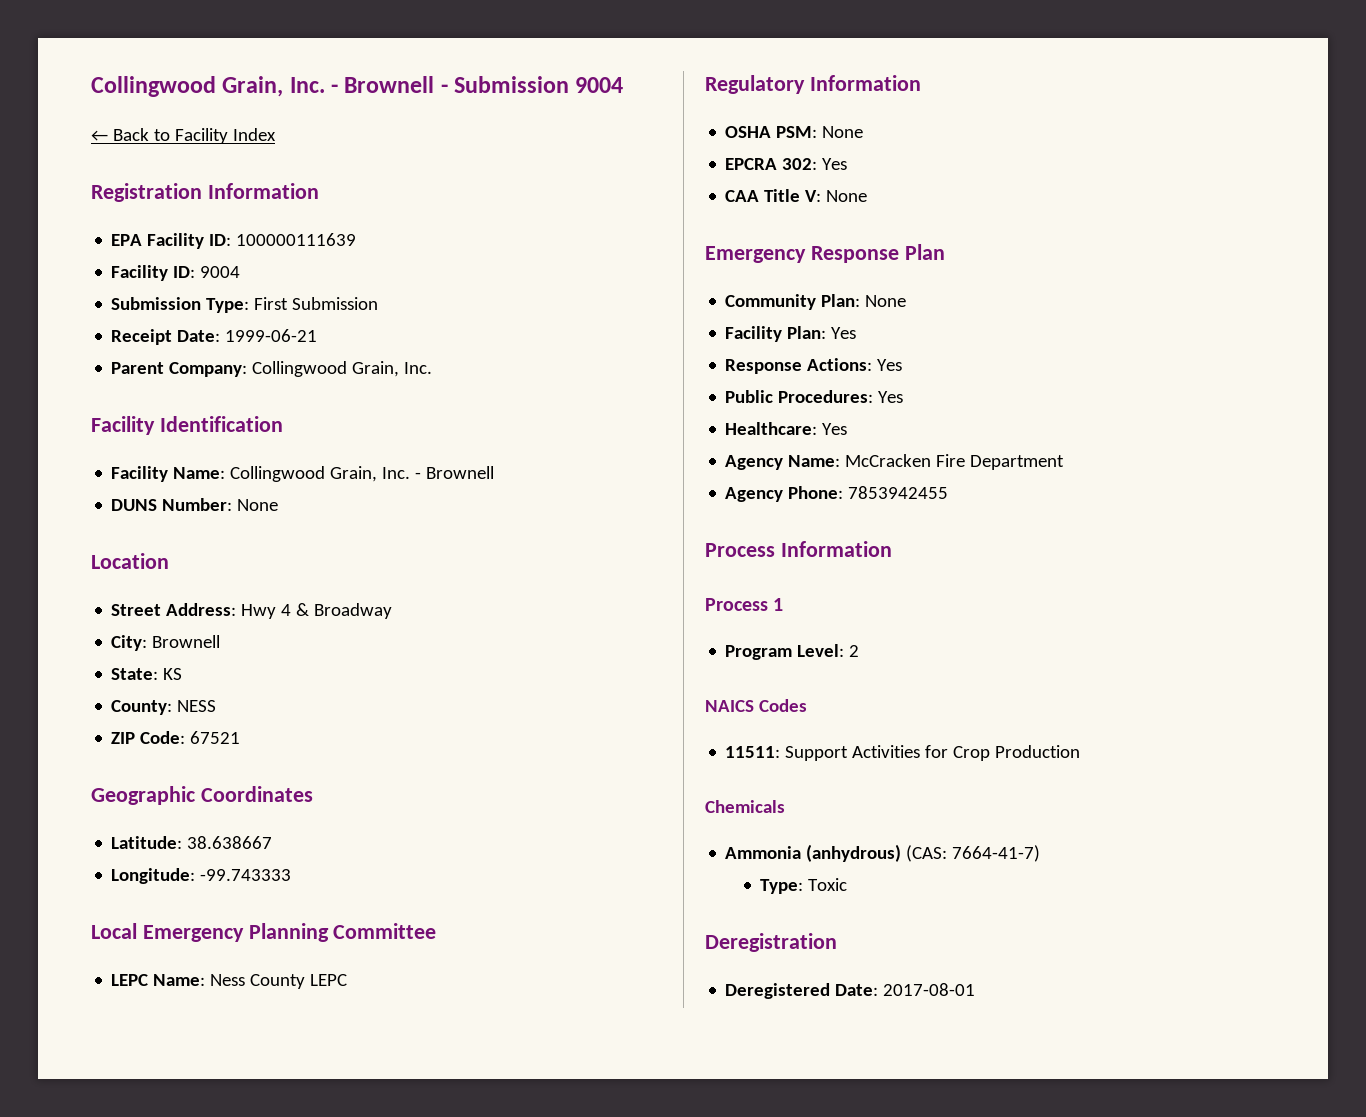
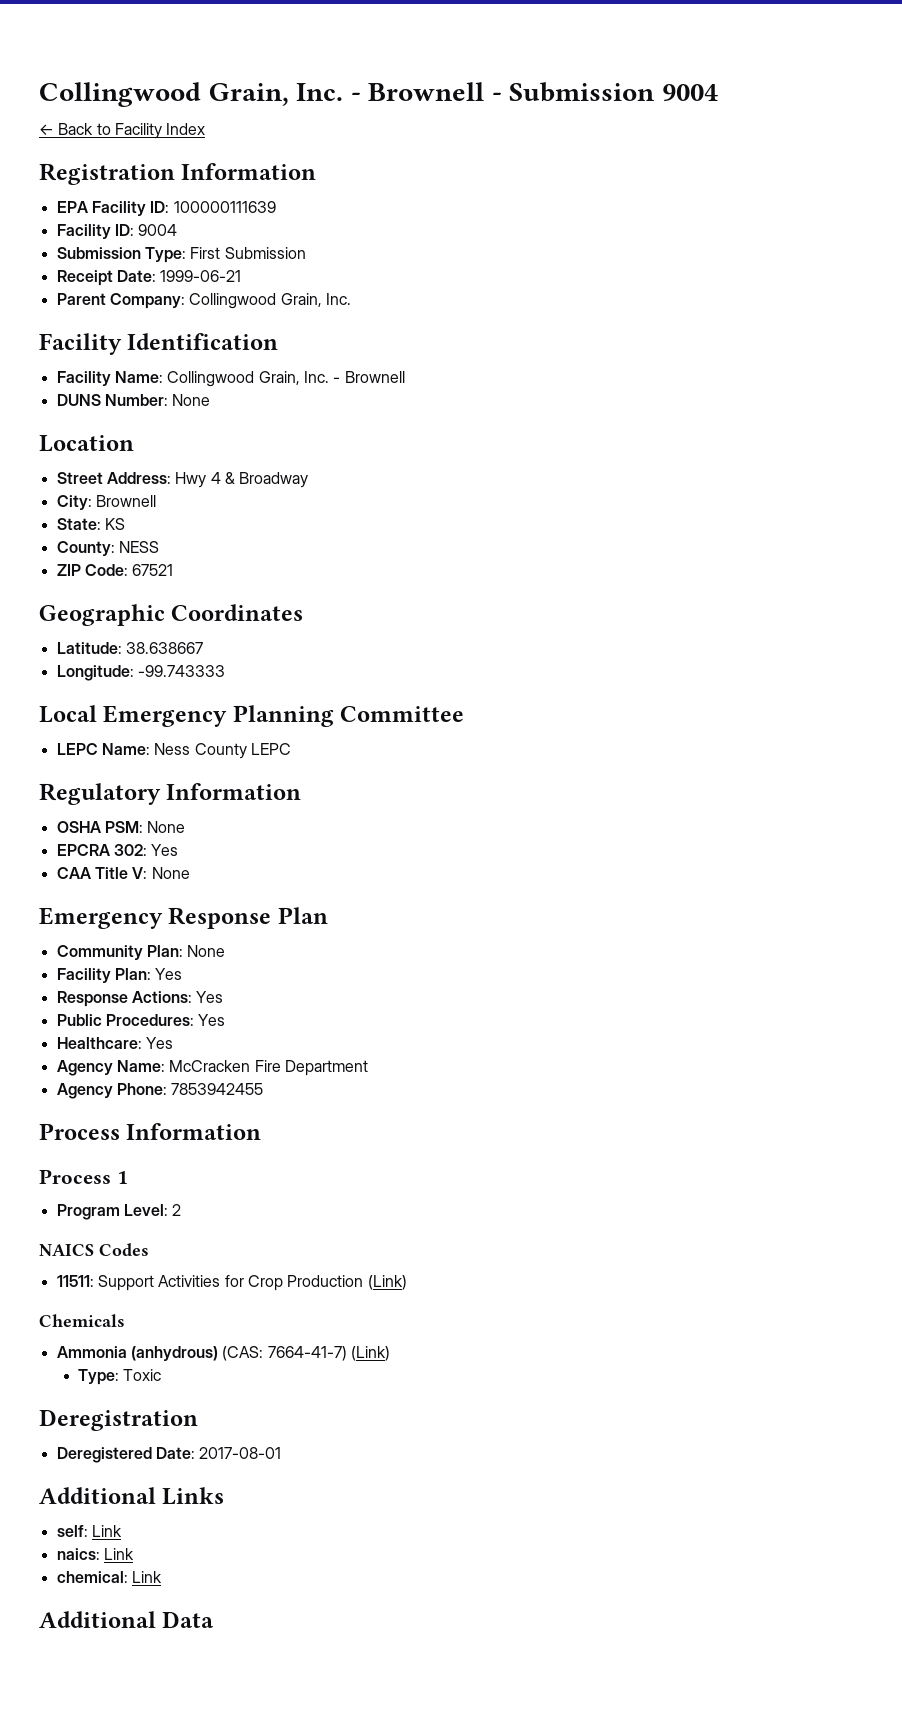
(1081, 751) none -> [367,1275,407,1290] (Link)
(1041, 853) none -> [350,1346,390,1361] (Link)
(976, 989) none -> [39,1487,225,1505] [56,1525,122,1537] [56,1548,134,1560] [56,1571,162,1583] [39,1611,215,1628] // Additional Links // self: Link // naics: Link // chemical: Link // Additional Data

